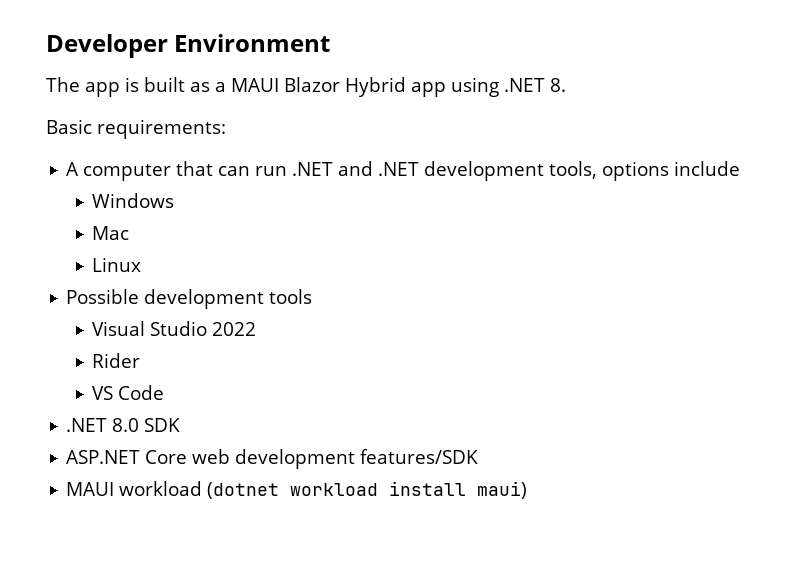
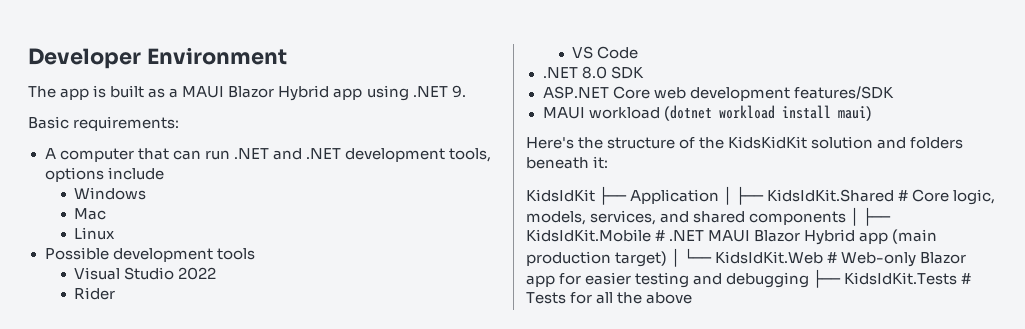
[550,78,566,92] 8. -> [451,85,466,98] 9.
(528, 490) none -> [526,136,964,149] [526,156,609,169] [526,186,996,205] [526,207,892,226] [526,229,938,245] [526,248,967,267] [526,269,972,288] [526,292,693,304] // Here's the structure of the KidsKidKit solution and folders beneath it: // KidsIdKit ├── Application │ ├── KidsIdKit.Shared # Core logic, models, services, and shared components │ ├── KidsIdKit.Mobile # .NET MAUI Blazor Hybrid app (main production target) │ └── KidsIdKit.Web # Web-only Blazor app for easier testing and debugging ├── KidsIdKit.Tests # Tests for all the above

